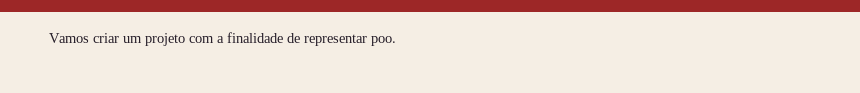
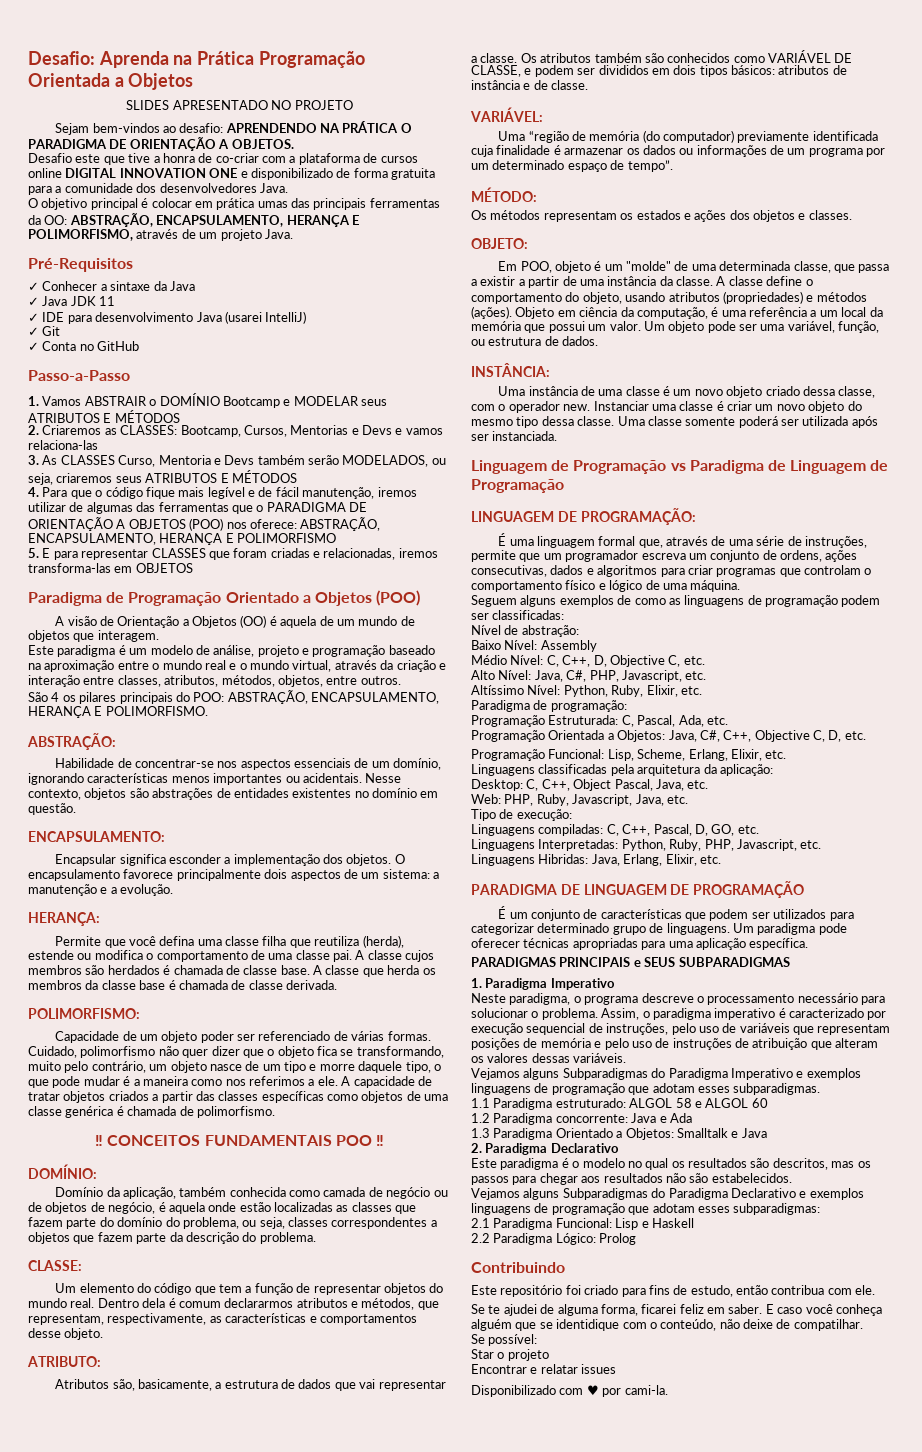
[49,32,396,46] Vamos criar um projeto com a finalidade de representar poo. -> [28,51,365,68] [28,73,194,90] [126,100,353,110] [55,121,412,135] [28,137,294,151] [28,153,418,165] [28,168,435,180] [28,183,288,195] [28,198,440,210] [28,213,359,227] [28,229,293,241] [28,258,133,272] [28,281,195,291] [28,296,116,306] [28,311,307,324] [28,326,61,336] [28,341,140,351] [28,370,130,381] [28,393,387,408] [28,410,180,423] [28,425,443,437] [28,440,98,450] [28,455,446,467] [28,470,297,485] [28,487,417,499] [28,502,367,514] [28,517,381,531] [28,533,337,545] [28,548,438,560] [28,563,193,573] [28,590,421,606] [55,615,415,628] [28,630,159,642] [28,645,435,657] [28,660,446,672] [28,675,401,687] [28,690,439,704] [28,706,208,718] [27,733,116,750] [55,758,442,770] [28,773,402,785] [28,788,439,800] [28,803,76,815] [28,831,165,842] [55,854,405,866] [28,869,439,881] [28,884,174,896] [28,912,100,926] [55,935,404,948] [28,950,435,962] [28,965,436,977] [28,980,337,990] [28,1008,140,1019] [55,1031,431,1043] [28,1046,444,1058] [28,1061,441,1073] [28,1076,432,1088] [28,1091,449,1103] [28,1106,275,1118] [95,1135,384,1146] [28,1164,97,1179] [55,1187,448,1199] [28,1202,417,1214] [28,1217,437,1229] [28,1232,316,1244] [28,1260,82,1271] [55,1283,444,1295] [28,1298,439,1310] [28,1313,417,1325] [28,1328,104,1340] [27,1356,101,1367] [55,1379,446,1391] [471,50,853,63] [471,65,847,77] [471,80,589,90] [470,107,543,122] [498,130,878,143] [471,145,886,157] [471,160,673,172] [471,187,537,202] [471,210,852,222] [471,238,528,249] [498,261,890,273] [471,276,813,288] [471,291,867,304] [471,306,883,319] [471,321,880,333] [471,336,599,346] [471,363,550,377] [498,386,876,398] [471,401,862,413] [471,416,878,428] [471,431,558,441] [471,460,889,474] [471,479,564,493] [471,508,696,525] [498,533,867,548] [471,550,858,562] [471,565,872,577] [471,580,741,592] [471,595,881,607] [471,610,565,620] [471,625,579,637] [471,640,597,652] [471,655,705,667] [471,670,707,682] [471,685,702,697] [471,700,627,712] [471,715,728,727] [471,730,866,742] [471,749,787,761] [471,764,773,776] [471,779,709,791] [471,794,688,806] [471,809,572,821] [471,824,759,836] [471,839,822,851] [471,854,721,866] [471,881,805,898] [498,906,854,921] [471,923,847,935] [471,938,809,950] [471,957,790,967] [471,978,615,990] [471,993,885,1005] [471,1008,887,1020] [471,1023,891,1035] [471,1038,879,1050] [471,1053,627,1063] [471,1068,861,1080] [471,1083,821,1095] [471,1098,768,1110] [471,1113,692,1125] [471,1128,767,1140] [471,1143,619,1155] [471,1158,871,1170] [471,1173,792,1185] [471,1188,864,1200] [471,1203,821,1215] [471,1218,694,1230] [471,1233,637,1245] [471,1262,565,1273] [471,1285,876,1297] [471,1304,882,1316] [471,1319,863,1331] [471,1334,538,1346] [471,1349,549,1361] [471,1364,617,1374] [471,1385,668,1397] Desafio: Aprenda na Prática Programação Orientada a Objetos // SLIDES APRESENTADO NO PROJETO // Sejam bem-vindos ao desafio: APRENDENDO NA PRÁTICA O PARADIGMA DE ORIENTAÇÃO A OBJETOS. // Desafio este que tive a honra de co-criar com a plataforma de cursos online DIGITAL INNOVATION ONE e disponibilizado de forma gratuita para a comunidade dos desenvolvedores Java. // O objetivo principal é colocar em prática umas das principais ferramentas da OO: ABSTRAÇÃO, ENCAPSULAMENTO, HERANÇA E POLIMORFISMO, através de um projeto Java. // Pré-Requisitos // ✓ Conhecer a sintaxe da Java // ✓ Java JDK 11 // ✓ IDE para desenvolvimento Java (usarei IntelliJ) // ✓ Git // ✓ Conta no GitHub // Passo-a-Passo // 1. Vamos ABSTRAIR o DOMÍNIO Bootcamp e MODELAR seus ATRIBUTOS E MÉTODOS // 2. Criaremos as CLASSES: Bootcamp, Cursos, Mentorias e Devs e vamos relaciona-las // 3. As CLASSES Curso, Mentoria e Devs também serão MODELADOS, ou seja, criaremos seus ATRIBUTOS E MÉTODOS // 4. Para que o código fique mais legível e de fácil manutenção, iremos utilizar de algumas das ferramentas que o PARADIGMA DE ORIENTAÇÃO A OBJETOS (POO) nos oferece: ABSTRAÇÃO, ENCAPSULAMENTO, HERANÇA E POLIMORFISMO // 5. E para representar CLASSES que foram criadas e relacionadas, iremos transforma-las em OBJETOS // Paradigma de Programação Orientado a Objetos (POO) // A visão de Orientação a Objetos (OO) é aquela de um mundo de objetos que interagem. // Este paradigma é um modelo de análise, projeto e programação baseado na aproximação entre o mundo real e o mundo virtual, através da criação e interação entre classes, atributos, métodos, objetos, entre outros. // São 4 os pilares principais do POO: ABSTRAÇÃO, ENCAPSULAMENTO, HERANÇA E POLIMORFISMO. // ABSTRAÇÃO: // Habilidade de concentrar-se nos aspectos essenciais de um domínio, ignorando características menos importantes ou acidentais. Nesse contexto, objetos são abstrações de entidades existentes no domínio em questão. // ENCAPSULAMENTO: // Encapsular significa esconder a implementação dos objetos. O encapsulamento favorece principalmente dois aspectos de um sistema: a manutenção e a evolução. // HERANÇA: // Permite que você defina uma classe filha que reutiliza (herda), estende ou modifica o comportamento de uma classe pai. A classe cujos membros são herdados é chamada de classe base. A classe que herda os membros da classe base é chamada de classe derivada. // POLIMORFISMO: // Capacidade de um objeto poder ser referenciado de várias formas. Cuidado, polimorfismo não quer dizer que o objeto fica se transformando, muito pelo contrário, um objeto nasce de um tipo e morre daquele tipo, o que pode mudar é a maneira como nos referimos a ele. A capacidade de tratar objetos criados a partir das classes específicas como objetos de uma classe genérica é chamada de polimorfismo. // ‼ CONCEITOS FUNDAMENTAIS POO ‼ // DOMÍNIO: // Domínio da aplicação, também conhecida como camada de negócio ou de objetos de negócio, é aquela onde estão localizadas as classes que fazem parte do domínio do problema, ou seja, classes correspondentes a objetos que fazem parte da descrição do problema. // CLASSE: // Um elemento do código que tem a função de representar objetos do mundo real. Dentro dela é comum declararmos atributos e métodos, que representam, respectivamente, as características e comportamentos desse objeto. // ATRIBUTO: // Atributos são, basicamente, a estrutura de dados que vai representar a classe. Os atributos também são conhecidos como VARIÁVEL DE CLASSE, e podem ser divididos em dois tipos básicos: atributos de instância e de classe. // VARIÁVEL: // Uma “região de memória (do computador) previamente identificada cuja finalidade é armazenar os dados ou informações de um programa por um determinado espaço de tempo”. // MÉTODO: // Os métodos representam os estados e ações dos objetos e classes. // OBJETO: // Em POO, objeto é um "molde" de uma determinada classe, que passa a existir a partir de uma instância da classe. A classe define o comportamento do objeto, usando atributos (propriedades) e métodos (ações). Objeto em ciência da computação, é uma referência a um local da memória que possui um valor. Um objeto pode ser uma variável, função, ou estrutura de dados. // INSTÂNCIA: // Uma instância de uma classe é um novo objeto criado dessa classe, com o operador new. Instanciar uma classe é criar um novo objeto do mesmo tipo dessa classe. Uma classe somente poderá ser utilizada após ser instanciada. // Linguagem de Programação vs Paradigma de Linguagem de Programação // LINGUAGEM DE PROGRAMAÇÃO: // É uma linguagem formal que, através de uma série de instruções, permite que um programador escreva um conjunto de ordens, ações consecutivas, dados e algoritmos para criar programas que controlam o comportamento físico e lógico de uma máquina. // Seguem alguns exemplos de como as linguagens de programação podem ser classificadas: // Nível de abstração: // Baixo Nível: Assembly // Médio Nível: C, C++, D, Objective C, etc. // Alto Nível: Java, C#, PHP, Javascript, etc. // Altíssimo Nível: Python, Ruby, Elixir, etc. // Paradigma de programação: // Programação Estruturada: C, Pascal, Ada, etc. // Programação Orientada a Objetos: Java, C#, C++, Objective C, D, etc. // Programação Funcional: Lisp, Scheme, Erlang, Elixir, etc. // Linguagens classificadas pela arquitetura da aplicação: // Desktop: C, C++, Object Pascal, Java, etc. // Web: PHP, Ruby, Javascript, Java, etc. // Tipo de execução: // Linguagens compiladas: C, C++, Pascal, D, GO, etc. // Linguagens Interpretadas: Python, Ruby, PHP, Javascript, etc. // Linguagens Hibridas: Java, Erlang, Elixir, etc. // PARADIGMA DE LINGUAGEM DE PROGRAMAÇÃO // É um conjunto de características que podem ser utilizados para categorizar determinado grupo de linguagens. Um paradigma pode oferecer técnicas apropriadas para uma aplicação específica. // PARADIGMAS PRINCIPAIS e SEUS SUBPARADIGMAS // 1. Paradigma Imperativo // Neste paradigma, o programa descreve o processamento necessário para solucionar o problema. Assim, o paradigma imperativo é caracterizado por execução sequencial de instruções, pelo uso de variáveis que representam posições de memória e pelo uso de instruções de atribuição que alteram os valores dessas variáveis. // Vejamos alguns Subparadigmas do Paradigma Imperativo e exemplos linguagens de programação que adotam esses subparadigmas. // 1.1 Paradigma estruturado: ALGOL 58 e ALGOL 60 // 1.2 Paradigma concorrente: Java e Ada // 1.3 Paradigma Orientado a Objetos: Smalltalk e Java // 2. Paradigma Declarativo // Este paradigma é o modelo no qual os resultados são descritos, mas os passos para chegar aos resultados não são estabelecidos. // Vejamos alguns Subparadigmas do Paradigma Declarativo e exemplos linguagens de programação que adotam esses subparadigmas: // 2.1 Paradigma Funcional: Lisp e Haskell // 2.2 Paradigma Lógico: Prolog // Contribuindo // Este repositório foi criado para fins de estudo, então contribua com ele. // Se te ajudei de alguma forma, ficarei feliz em saber. E caso você conheça alguém que se identidique com o conteúdo, não deixe de compatilhar. // Se possível: // Star o projeto // Encontrar e relatar issues // Disponibilizado com ♥ por cami-la.

